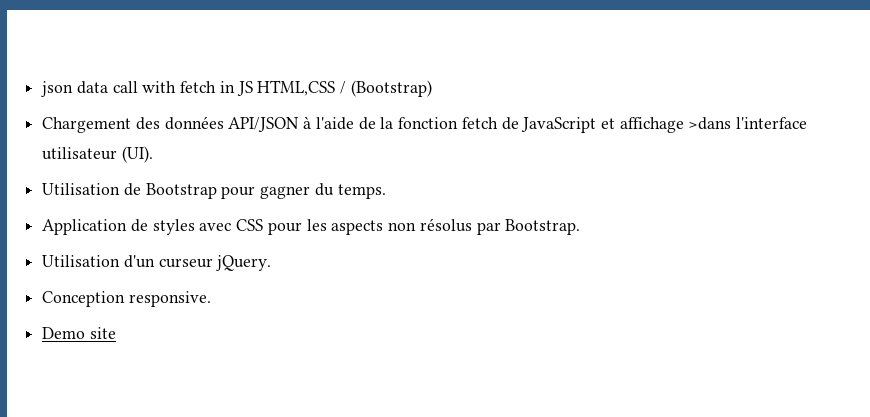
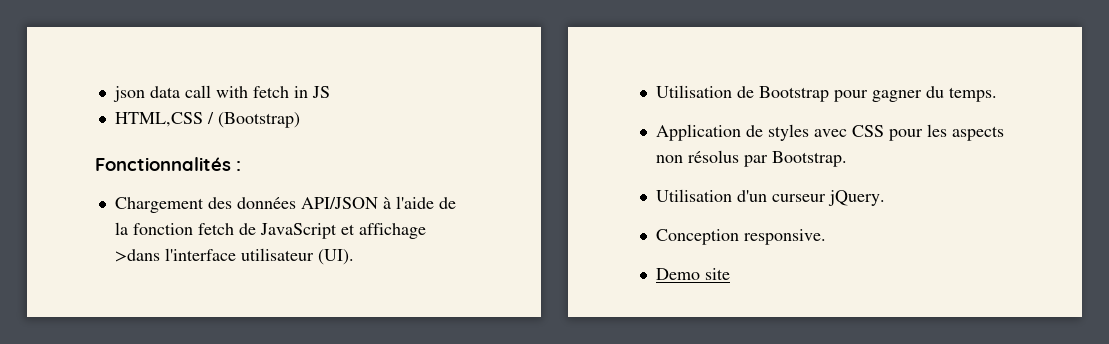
(253, 88) none -> (330, 92) //
(432, 88) none -> [95,157,241,171] // Fonctionnalités :

